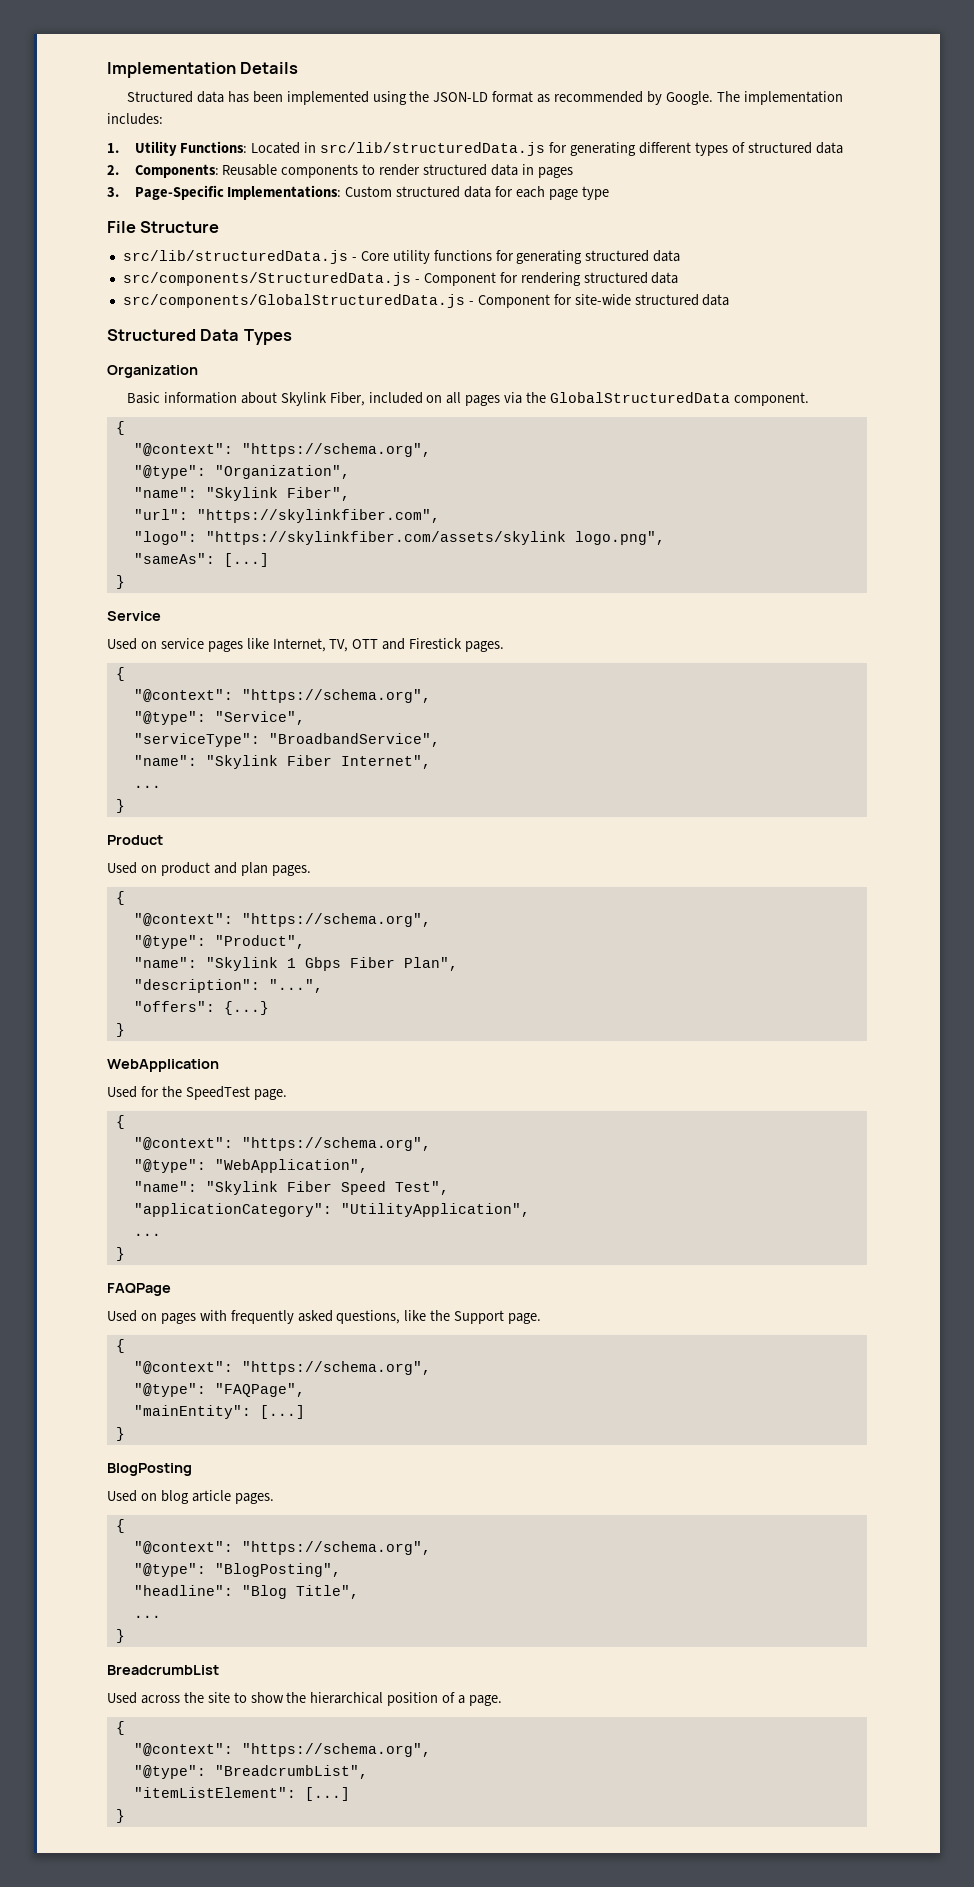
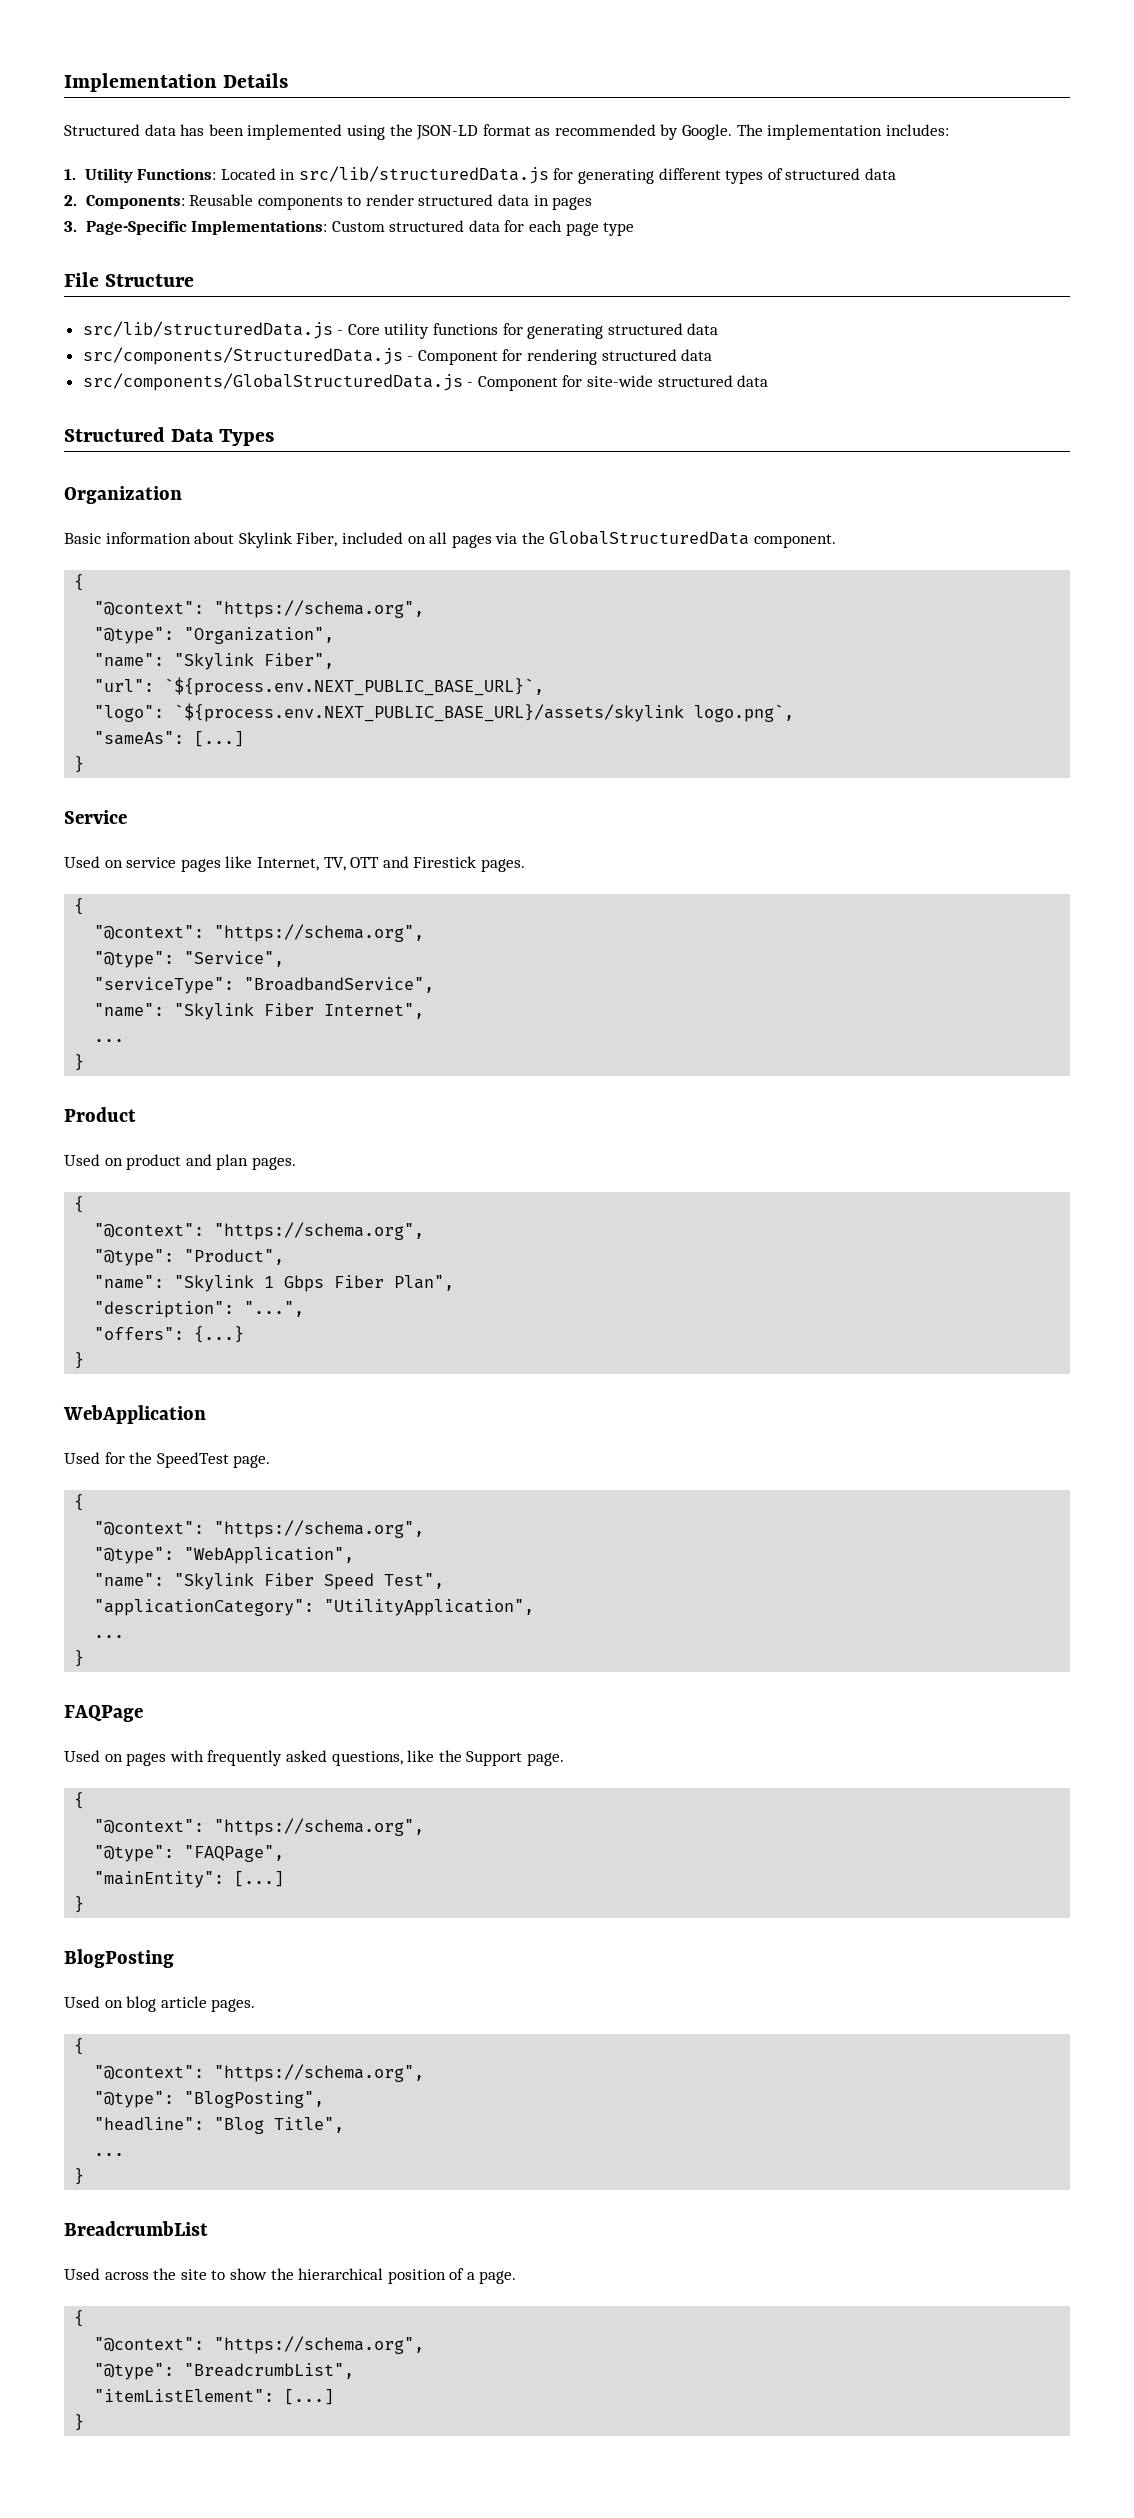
[196,509,440,523] "https://skylinkfiber.com", -> [164,677,545,696] `${process.env.NEXT_PUBLIC_BASE_URL}`,
[205,531,665,545] "https://skylinkfiber.com/assets/skylink logo.png", -> [174,703,795,722] `${process.env.NEXT_PUBLIC_BASE_URL}/assets/skylink logo.png`,

